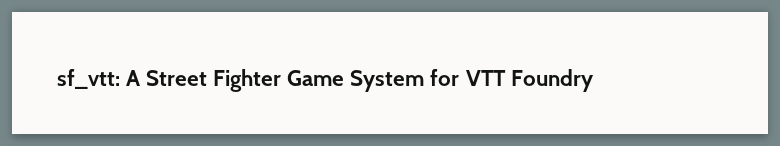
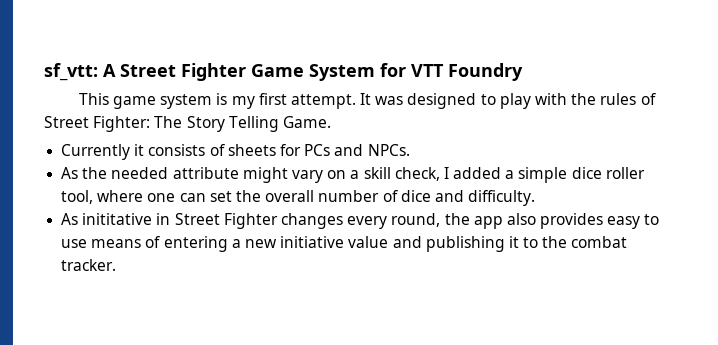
(594, 80) none -> [78,93,656,109] [44,116,331,132] [61,144,410,160] [61,167,645,183] [61,190,536,206] [61,213,660,229] [61,236,628,252] [61,259,117,271] // This game system is my first attempt. It was designed to play with the rules of Street Fighter: The Story Telling Game. // Currently it consists of sheets for PCs and NPCs. // As the needed attribute might vary on a skill check, I added a simple dice roller tool, where one can set the overall number of dice and difficulty. // As inititative in Street Fighter changes every round, the app also provides easy to use means of entering a new initiative value and publishing it to the combat tracker.

